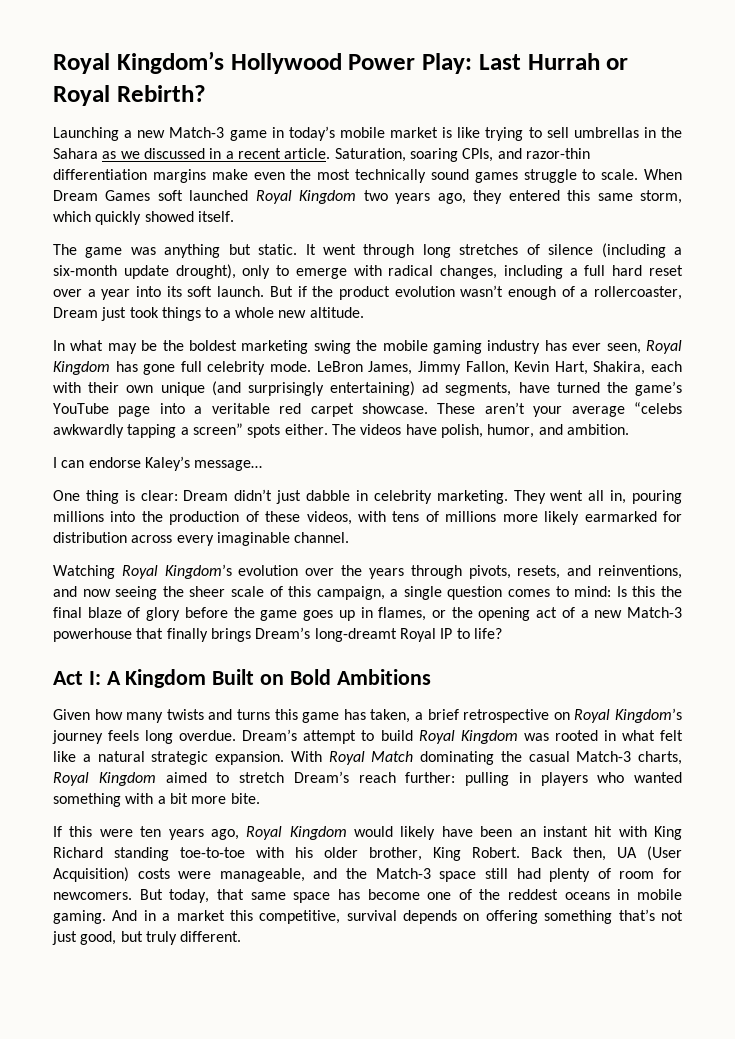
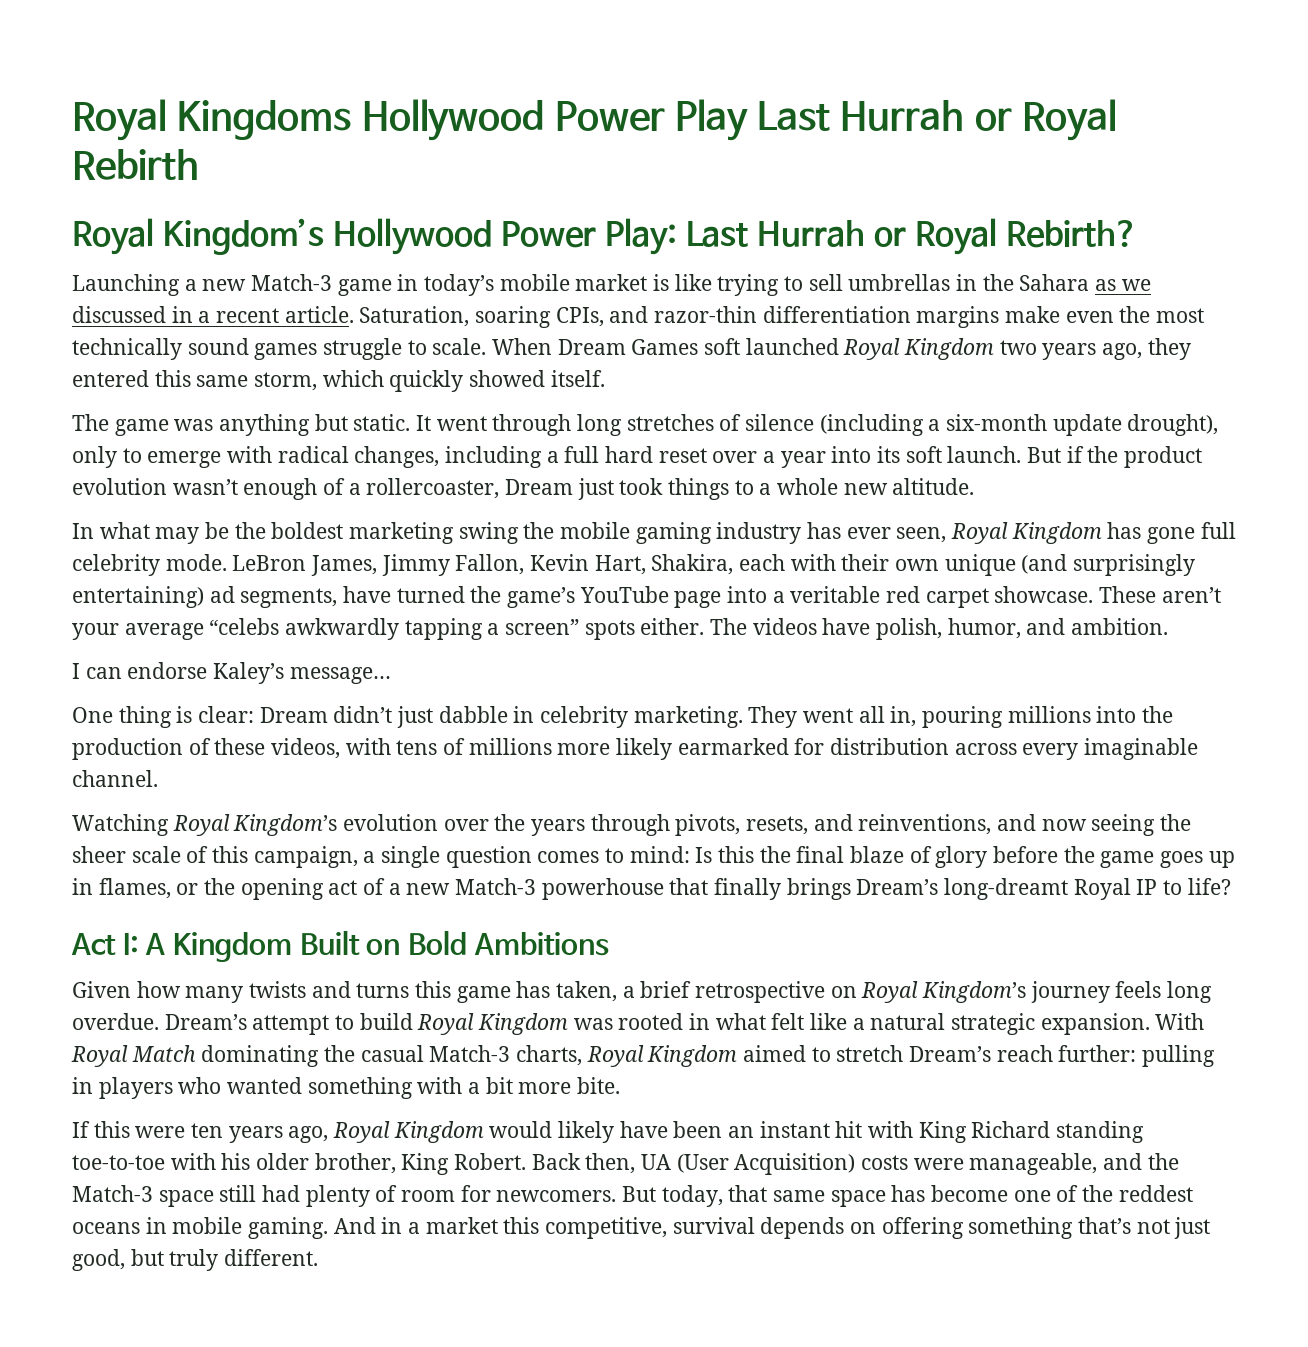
[53,53,110,74] Royal -> [72,99,1117,141] [72,149,199,180] [72,218,154,255] Royal Kingdoms Hollywood Power Play Last Hurrah or Royal Rebirth // Royal

